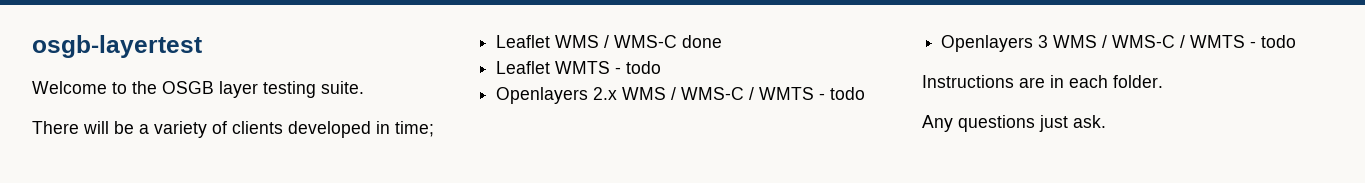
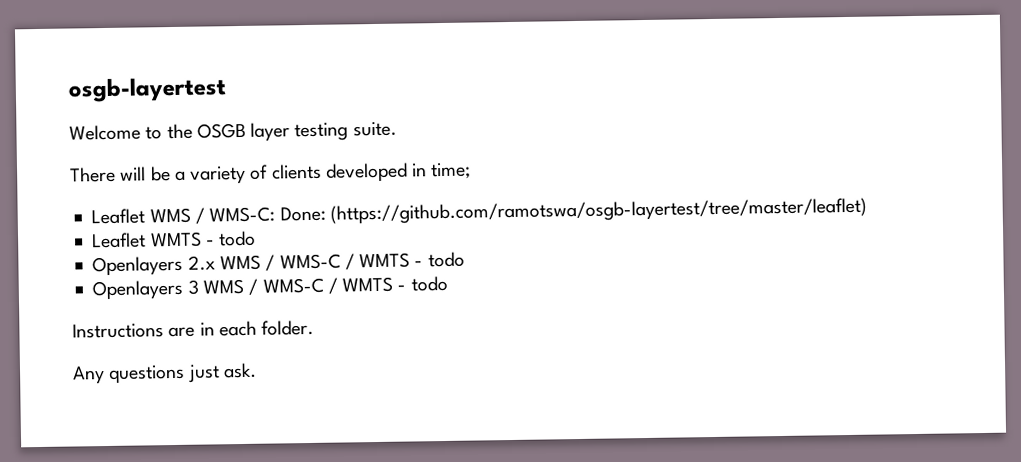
[614,35,723,48] WMS-C done -> [209,197,867,225] WMS-C: Done: (https://github.com/ramotswa/osgb-layertest/tree/master/leaflet)

